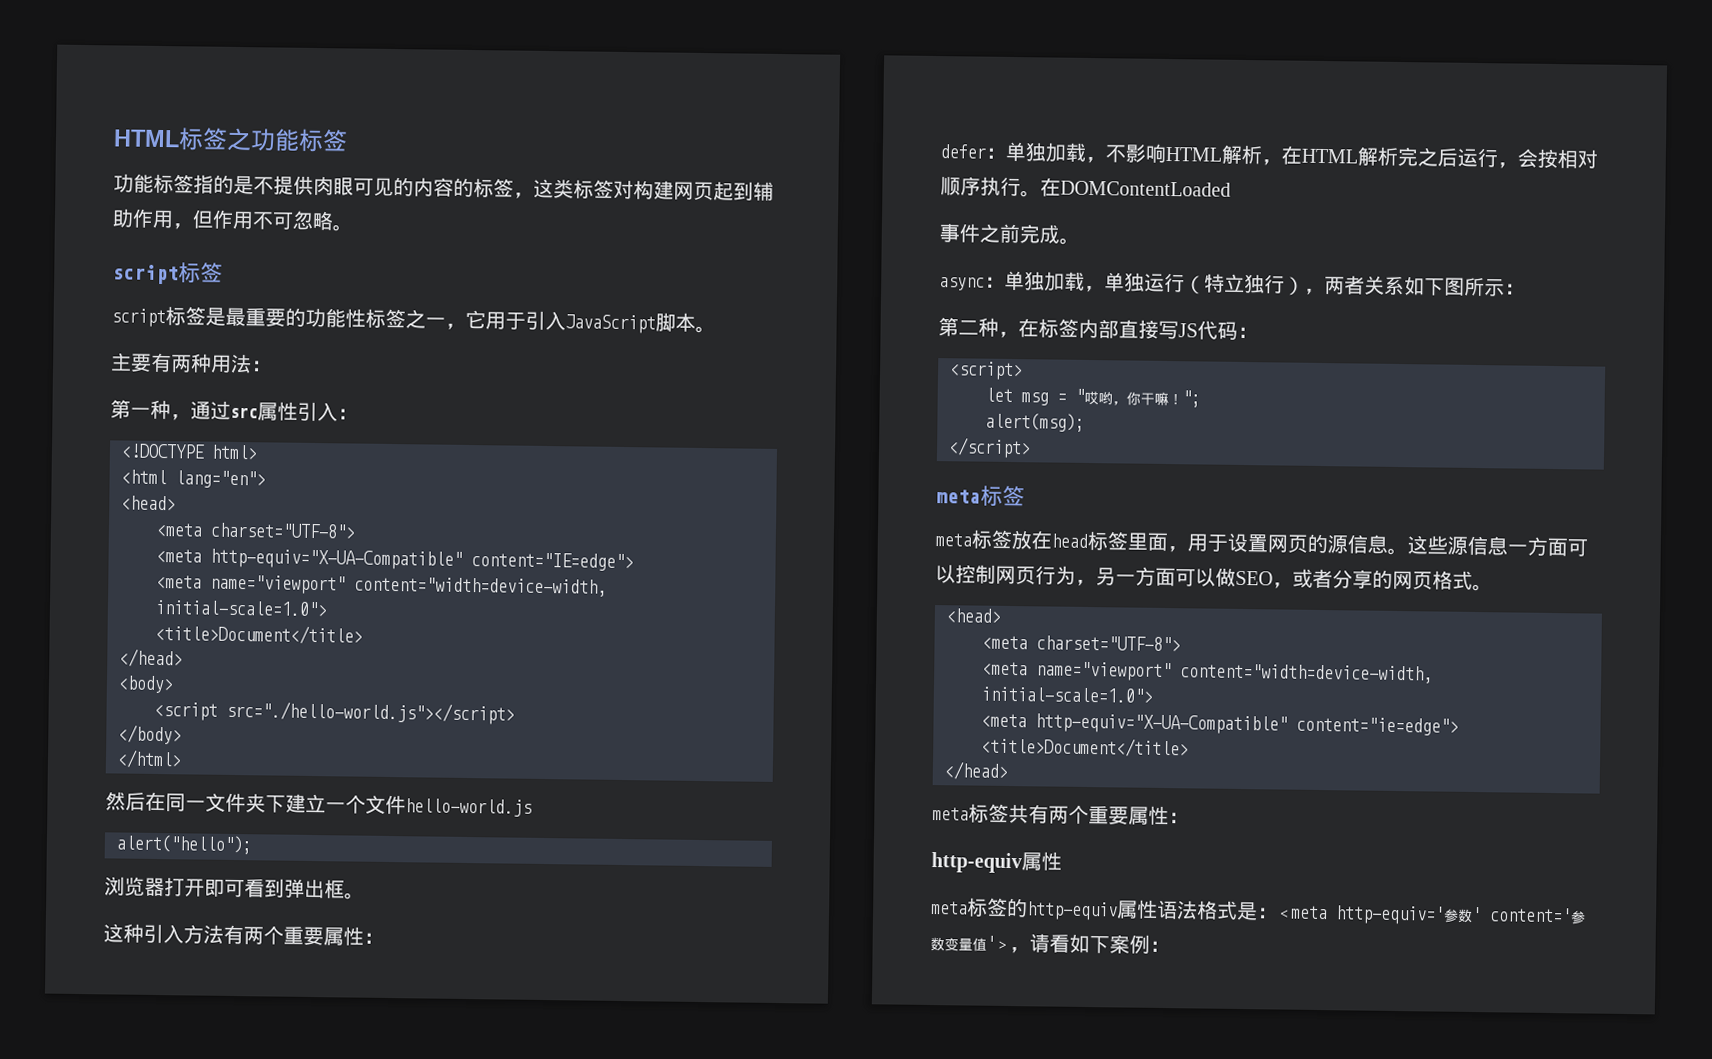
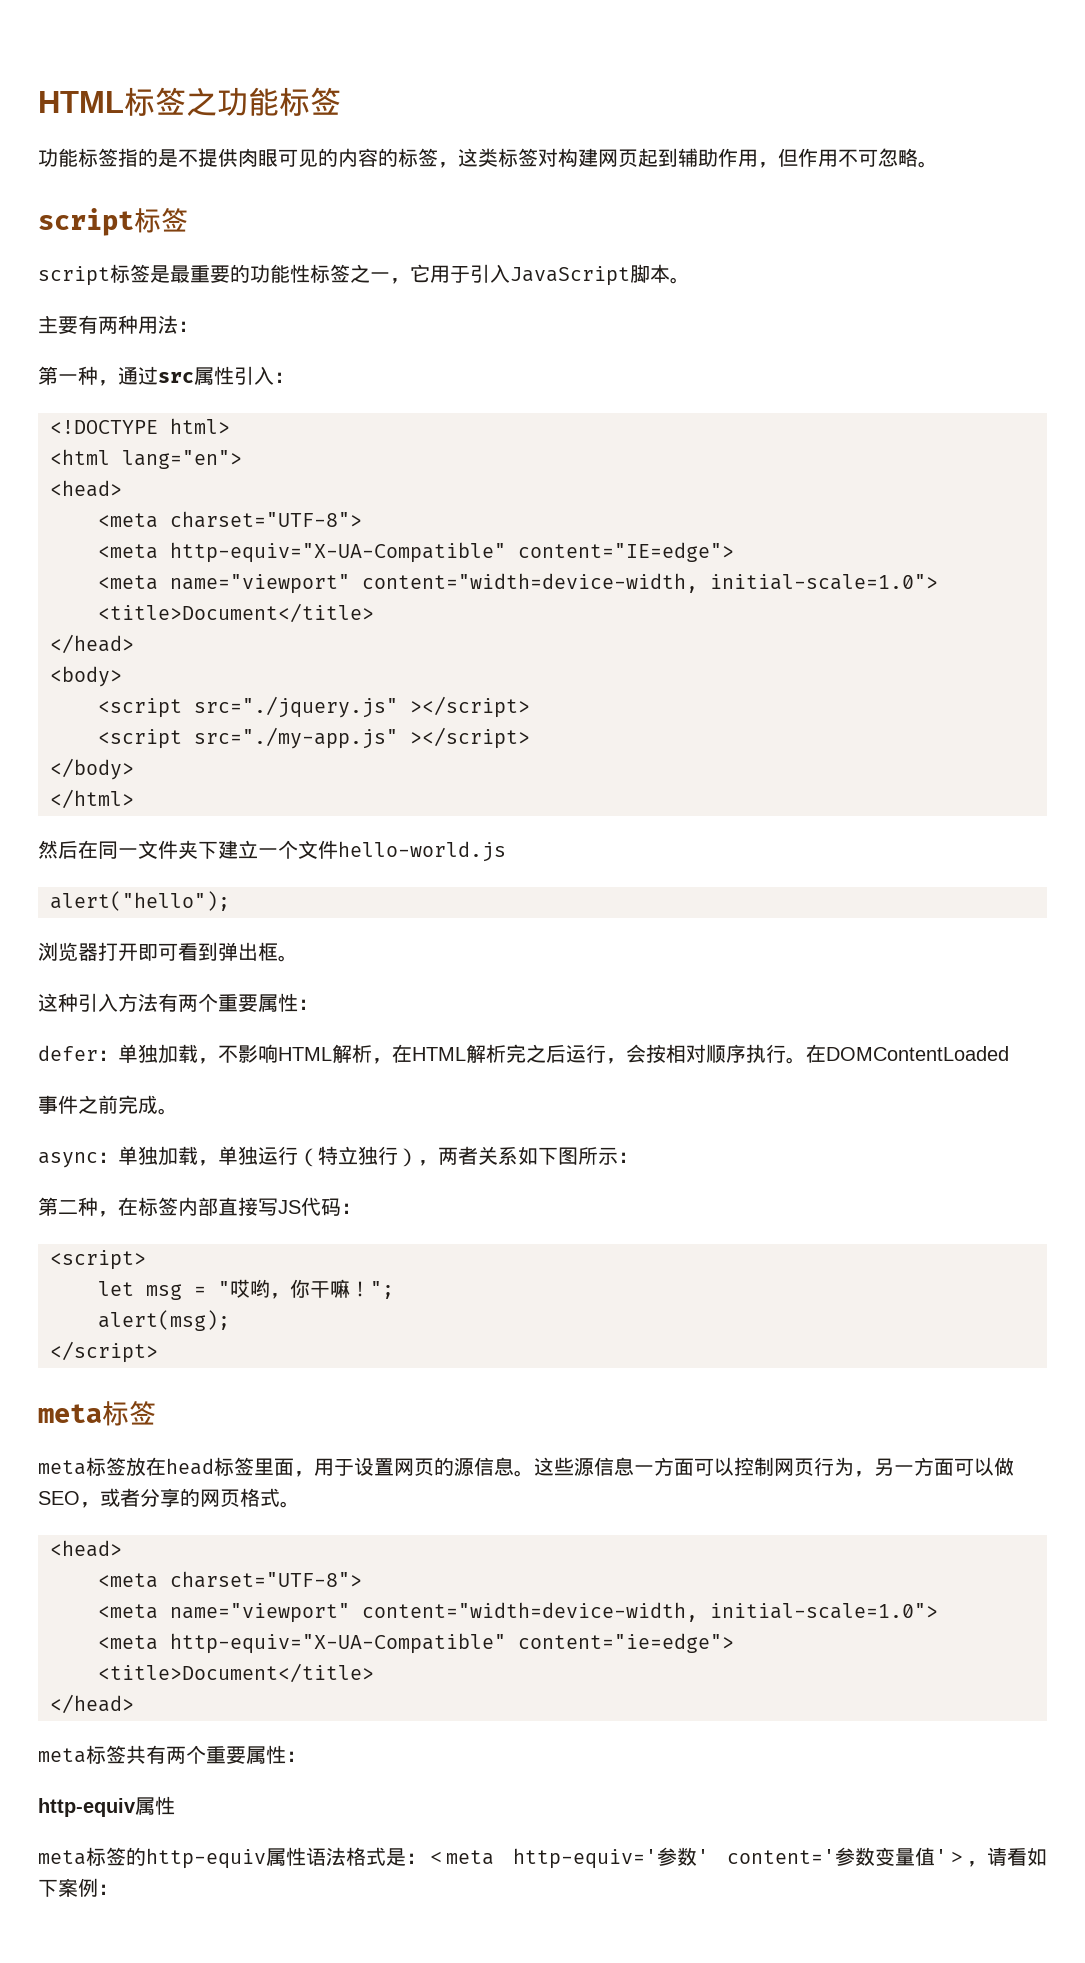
[226,700,515,725] src="./hello-world.js"></script> -> [194,696,530,718] [98,727,530,749] src="./jquery.js" ></script> // <script src="./my-app.js" ></script>

